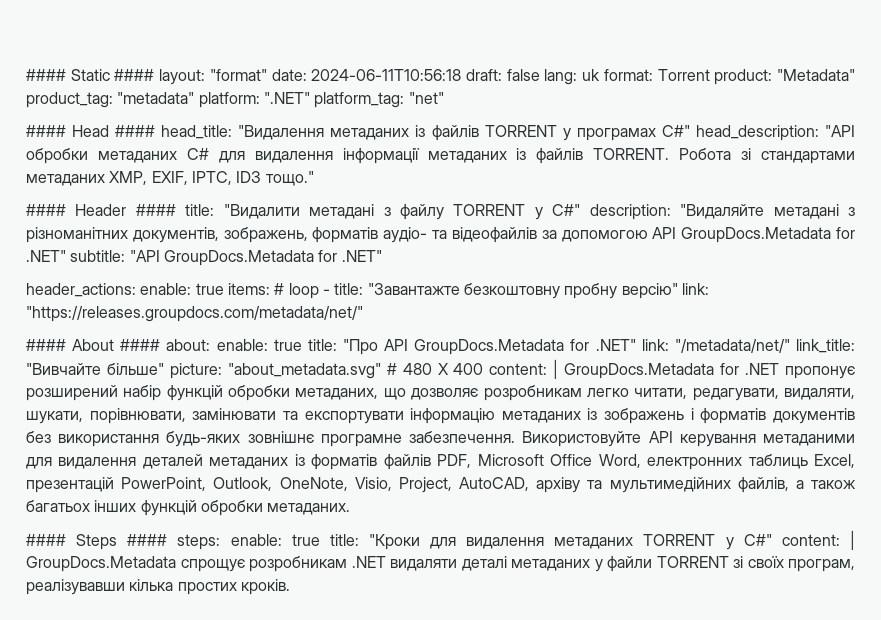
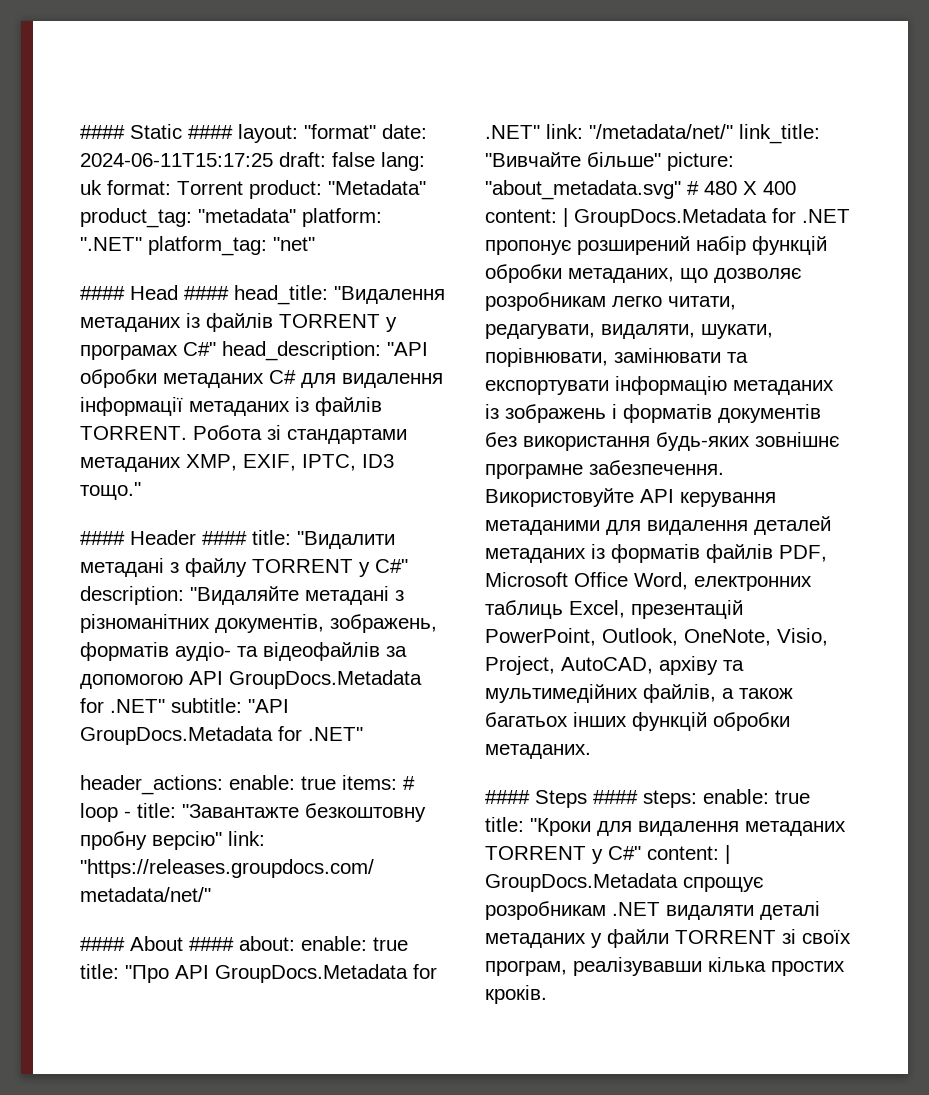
[311,69,462,81] 2024-06-11T10:56:18 -> [80,153,273,167] 2024-06-11T15:17:25

